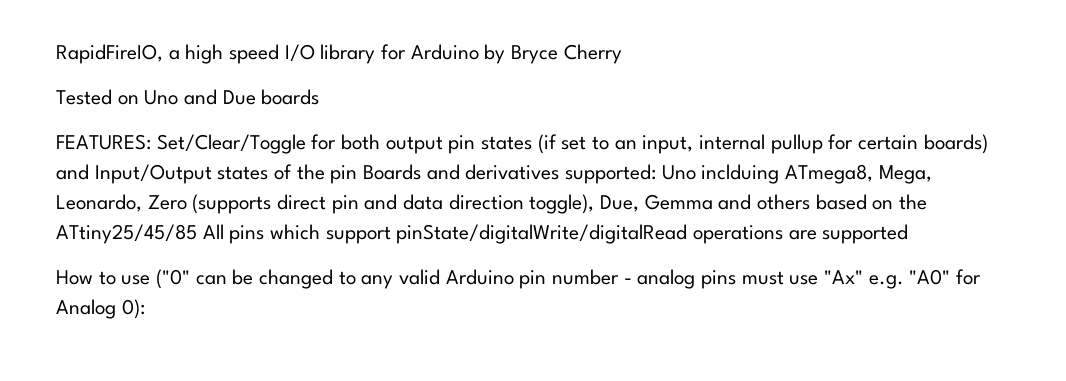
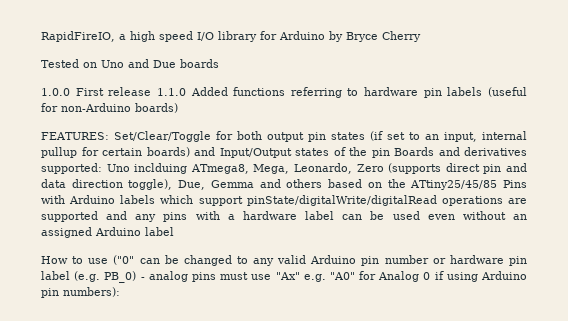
(320, 97) none -> [41,87,527,98] [41,103,178,113] // 1.0.0 First release 1.1.0 Added functions referring to hardware pin labels (useful for non-Arduino boards)
[202,224,265,244] All pins -> [503,180,527,188] [41,195,156,204] Pins with Arduino labels
(909, 234) none -> [106,211,527,222] [41,227,174,238] and any pins with a hardware label can be used even without an assigned Arduino label
(620, 277) none -> [432,255,527,266] [41,271,137,283] or hardware pin label (e.g. PB_0)
[121,299,145,319] 0): -> [423,271,527,282] [41,287,120,298] 0 if using Arduino pin numbers):

